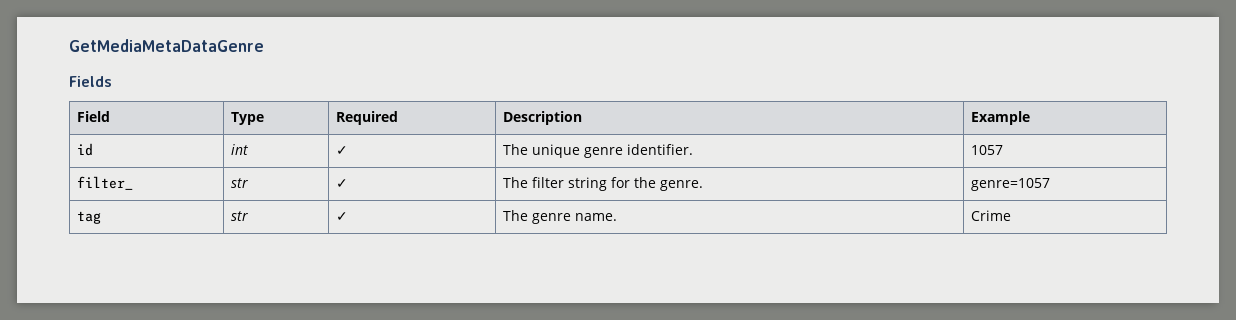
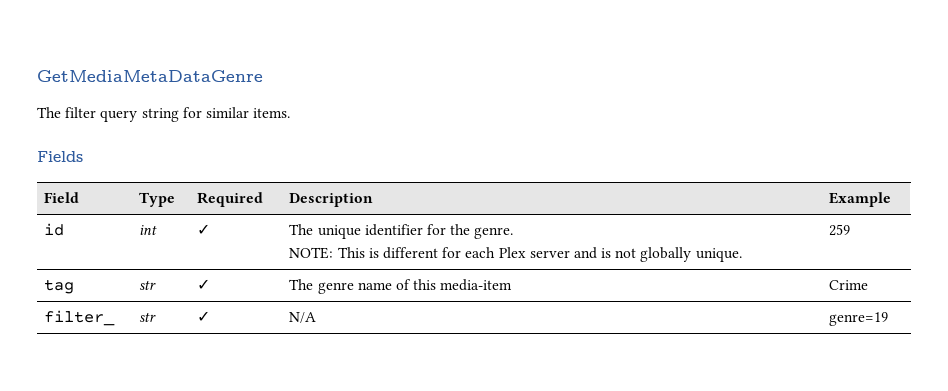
(264, 45) none -> [37,107,291,122] // The filter query string for similar items.
[583,144,693,158] [970,145,1003,155] [76,176,133,190] [230,178,248,188] [335,179,348,188] [502,177,703,191] [970,178,1050,191] genre identifier. | 1057 // filter_ | str | ✓ | The filter string for the genre. | genre=1057 -> [364,224,514,239] [289,247,742,262] [829,224,851,236] identifier for the genre. // NOTE: This is different for each Plex server and is not globally unique. | 259
[574,213,617,221] [970,210,1011,221] name. | Crime -> [357,279,513,291] [829,280,869,290] [44,310,116,326] [139,312,157,322] [197,311,211,322] [289,312,317,323] [829,312,889,326] name of this media-item | Crime // filter_ | str | ✓ | N/A | genre=19

